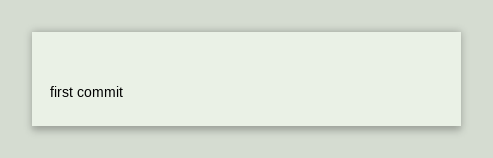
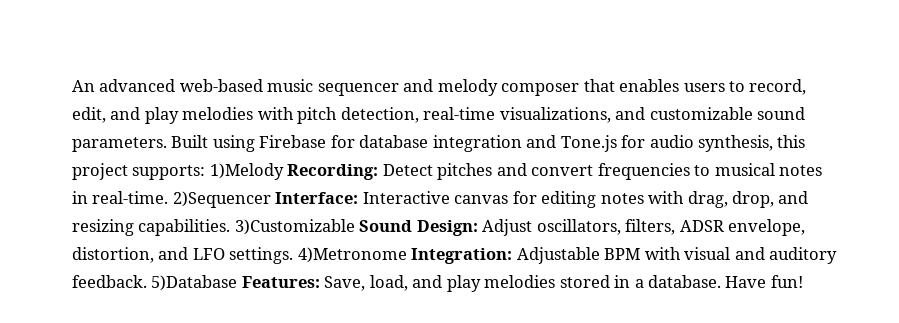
[50,86,123,97] first commit -> [72,79,807,96] [72,107,806,124] [72,135,806,152] [72,163,823,180] [72,191,809,208] [72,219,806,236] [72,247,838,264] [72,275,803,292] An advanced web-based music sequencer and melody composer that enables users to record, edit, and play melodies with pitch detection, real-time visualizations, and customizable sound parameters. Built using Firebase for database integration and Tone.js for audio synthesis, this project supports: 1)Melody Recording: Detect pitches and convert frequencies to musical notes in real-time. 2)Sequencer Interface: Interactive canvas for editing notes with drag, drop, and resizing capabilities. 3)Customizable Sound Design: Adjust oscillators, filters, ADSR envelope, distortion, and LFO settings. 4)Metronome Integration: Adjustable BPM with visual and auditory feedback. 5)Database Features: Save, load, and play melodies stored in a database. Have fun!

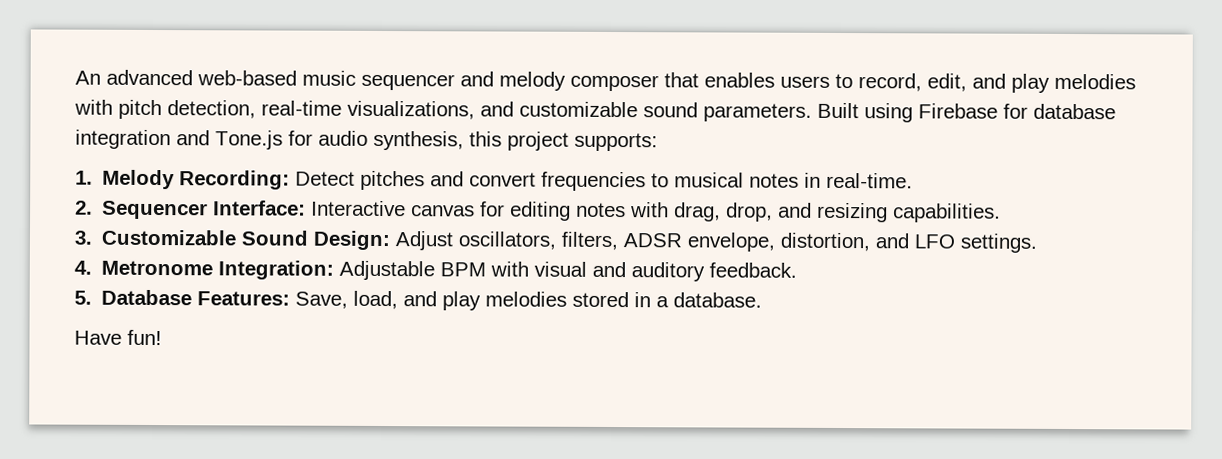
[209,163,284,180] 1)Melody -> [75,169,176,190] // 1. Melody
[172,191,271,208] 2)Sequencer -> [75,200,209,220] // 2. Sequencer
[234,219,355,235] 3)Customizable -> [74,229,237,246] // 3. Customizable
[297,247,407,263] 4)Metronome -> [74,260,214,276] // 4. Metronome
[151,275,238,291] 5)Database -> [74,289,193,306] // 5. Database
(722, 281) none -> (763, 300) //

